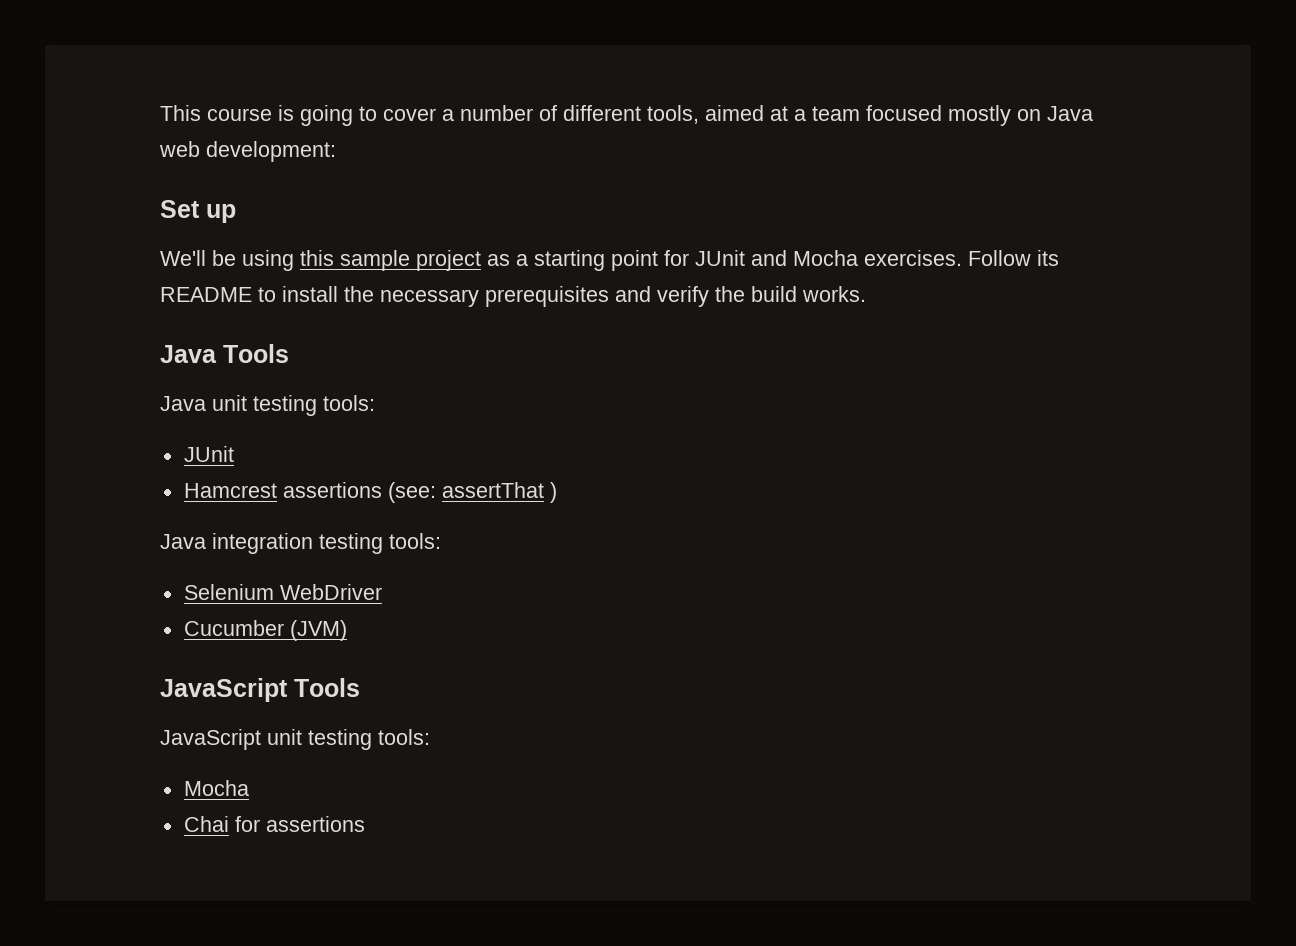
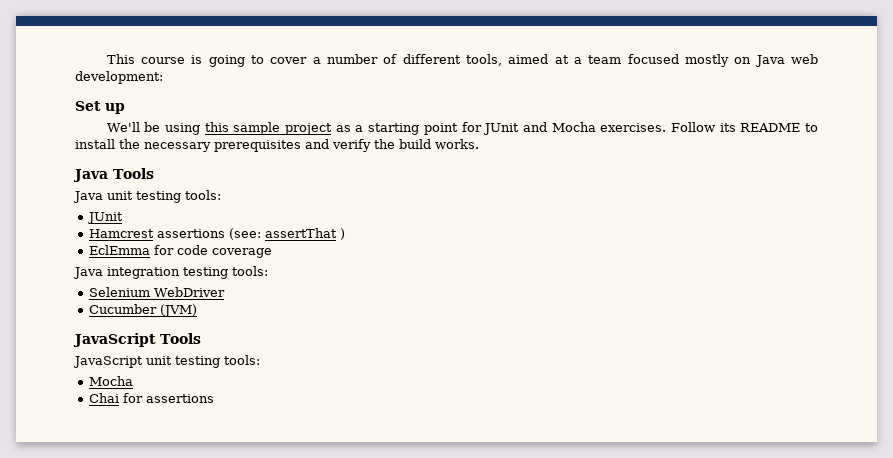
(557, 492) none -> [88,245,272,258] // EclEmma for code coverage

